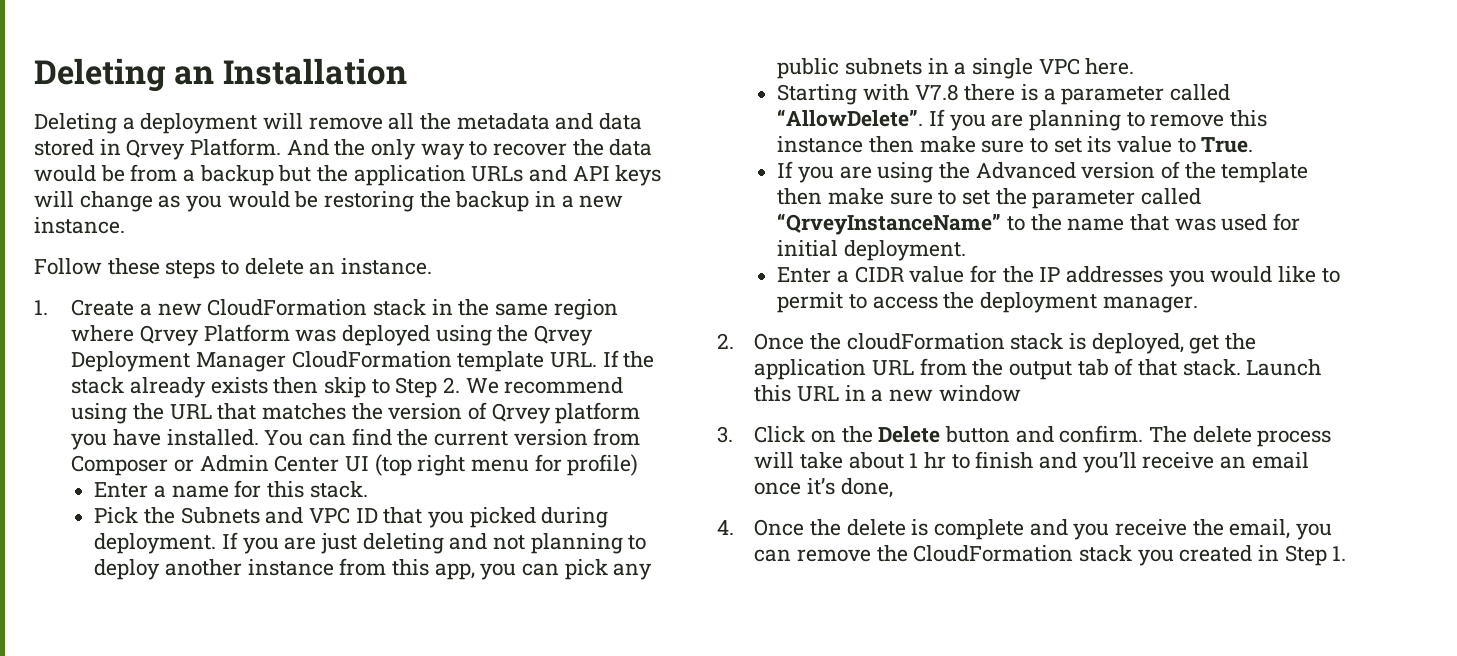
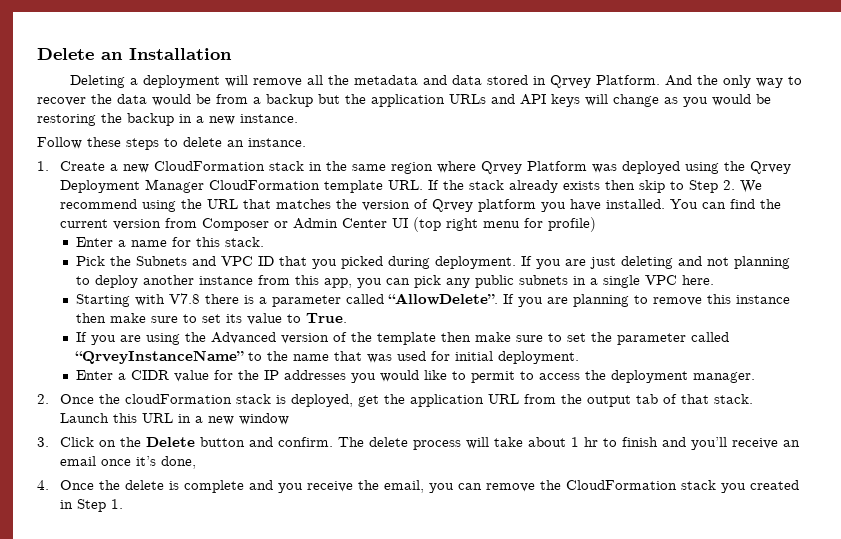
[34,58,166,92] Deleting -> [37,48,94,60] Delete

